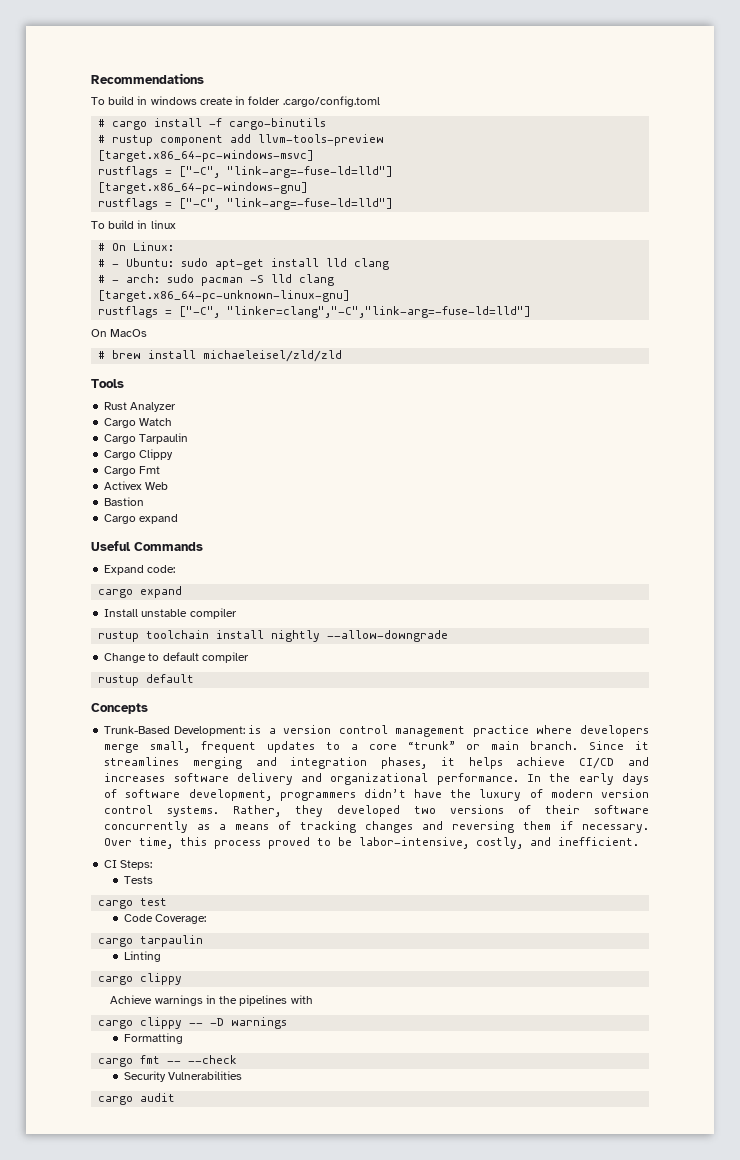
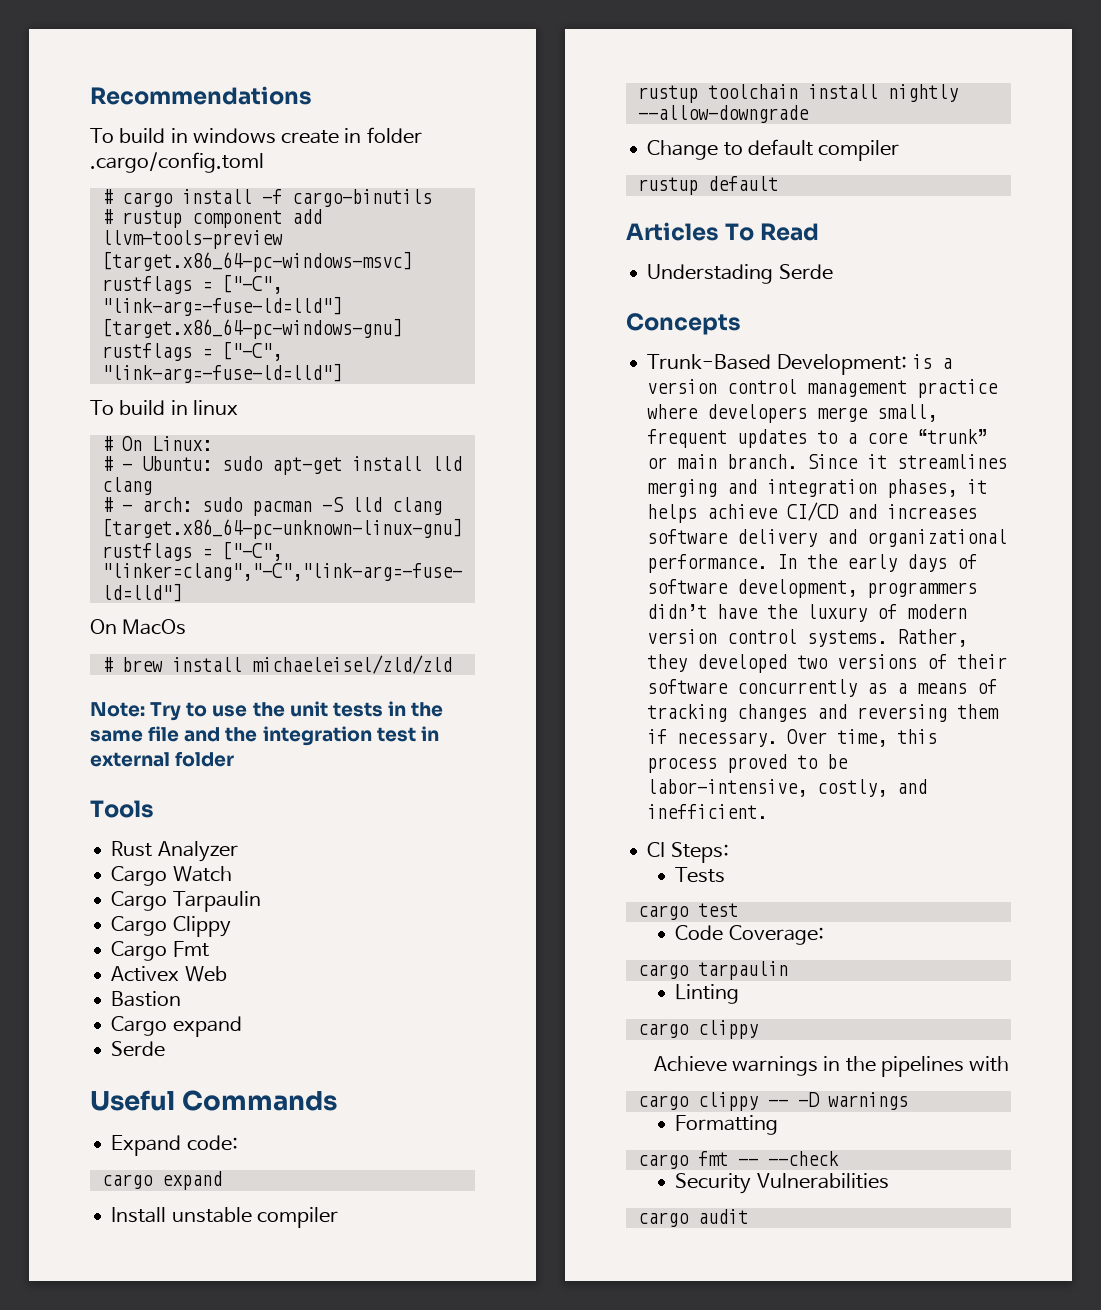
(343, 356) none -> [90,701,444,721] [90,726,439,746] [90,751,235,767] // Note: Try to use the unit tests in the same file and the integration test in external folder
(179, 519) none -> [111,1041,166,1057] // Serde
(195, 678) none -> [626,222,820,241] [647,264,833,284] // Articles To Read // Understading Serde

